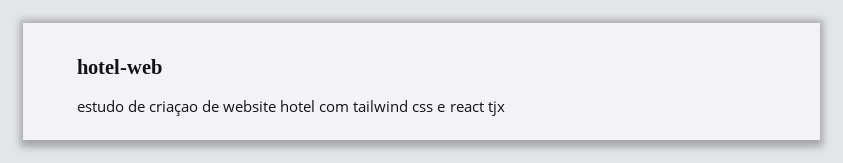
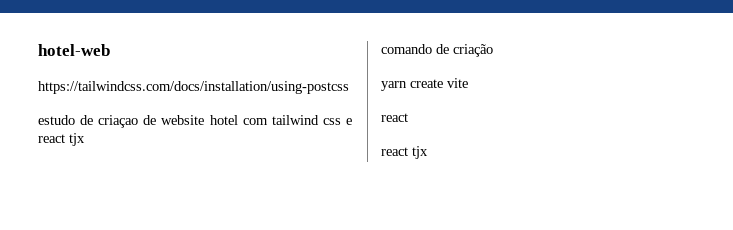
(162, 66) none -> [38,81,349,94] // https://tailwindcss.com/docs/installation/using-postcss
(505, 108) none -> [381,44,493,57] [381,78,468,91] [381,113,408,122] [381,146,428,159] // comando de criação // yarn create vite // react // react tjx

